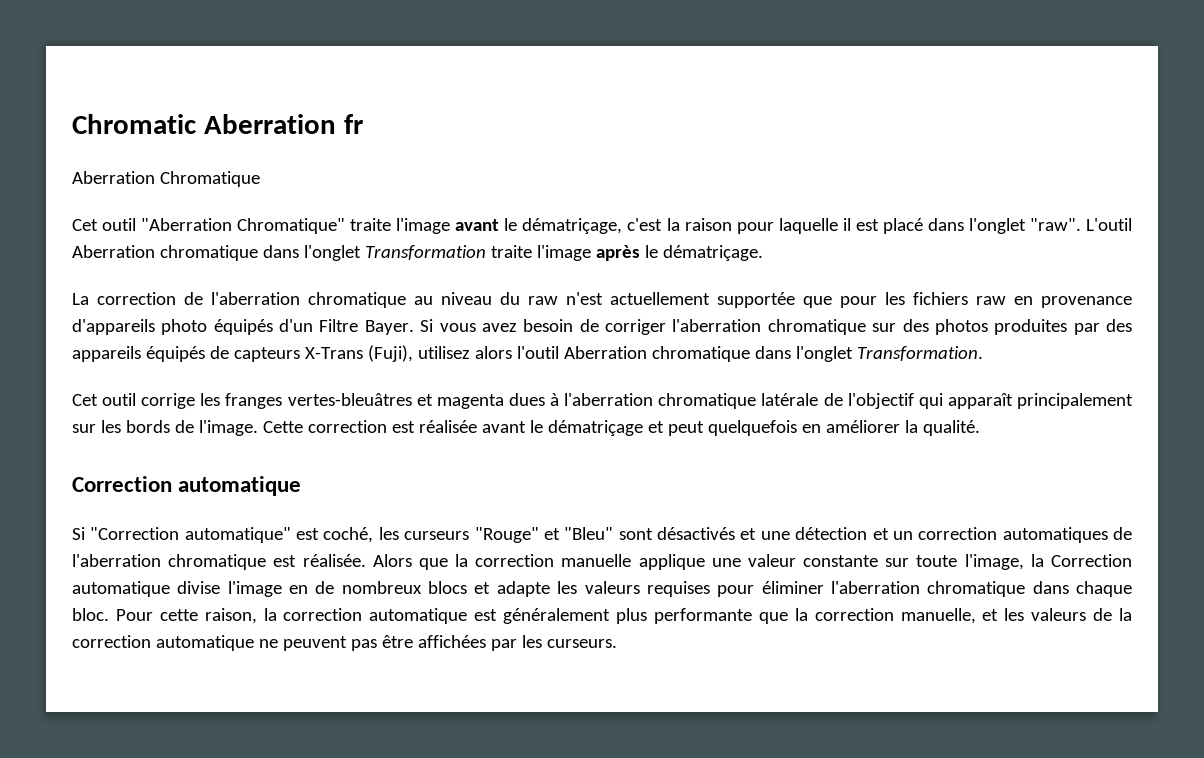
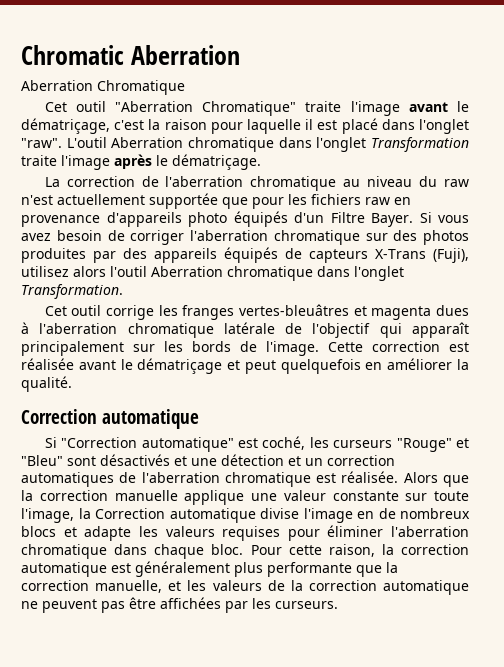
[343,114,363,134] fr -> (240, 55) none

